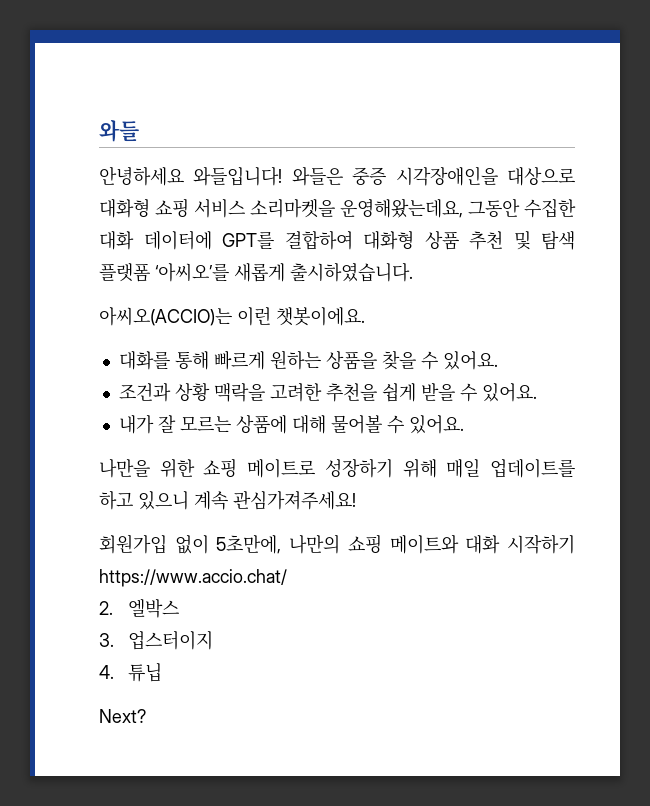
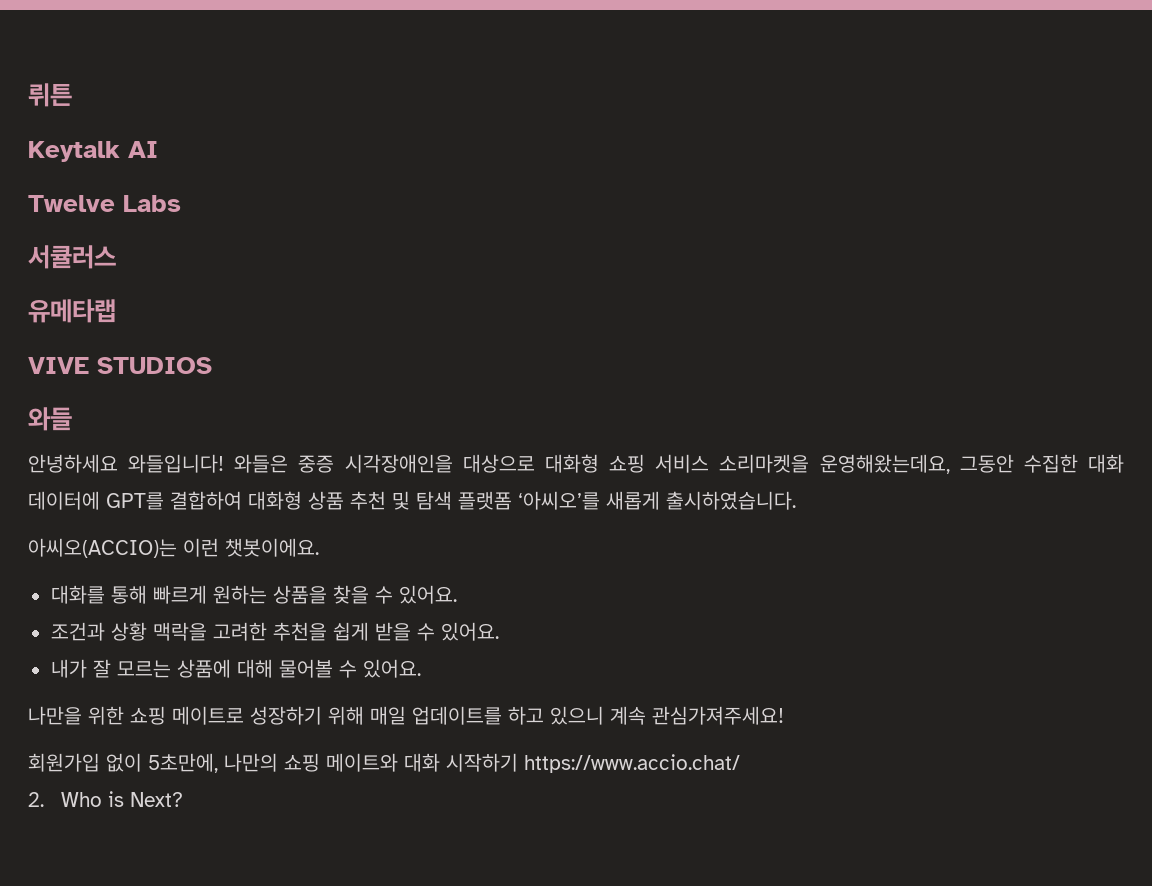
(99, 131) none -> [28,83,72,107] [28,141,158,162] [28,195,181,212] [28,245,116,269] [28,299,116,323] [28,357,212,374] 뤼튼 // Keytalk AI // Twelve Labs // 서큘러스 // 유메타랩 // VIVE STUDIOS //
[127,599,179,618] [99,630,213,650] [99,663,162,682] 엘박스 // 3. 업스터이지 // 4. 튜닙 // -> [60,791,124,807] Who is

